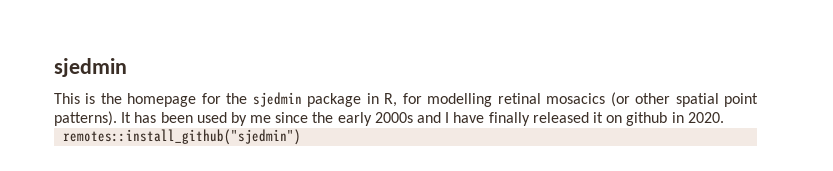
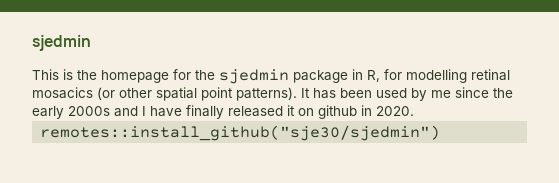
[63,129,302,145] remotes::install_github("sjedmin") -> [40,125,441,141] remotes::install_github("sje30/sjedmin")

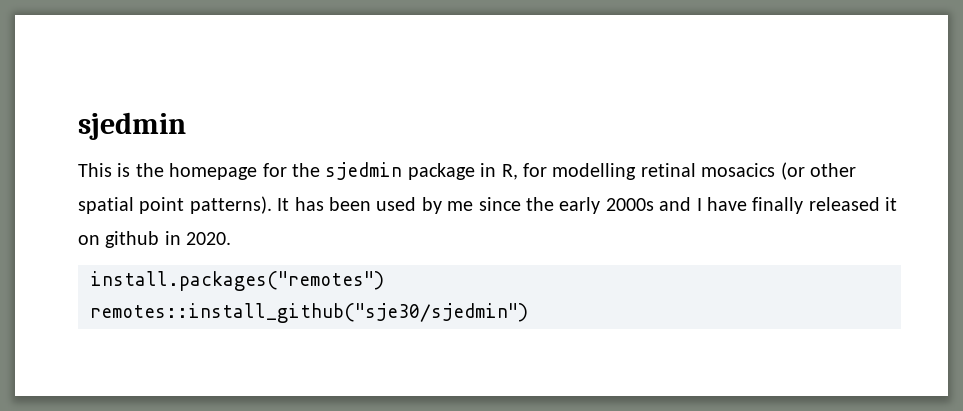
(414, 111) none -> [90,271,384,291] // install.packages("remotes")

